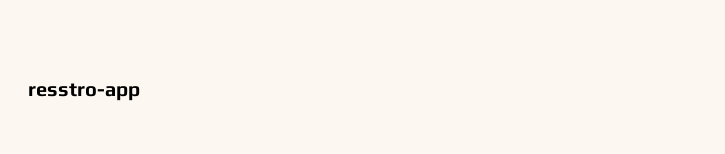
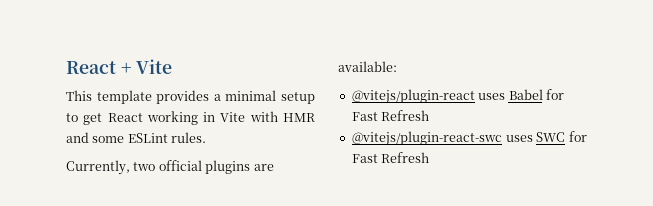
[28,83,140,101] resstro-app -> [66,59,173,74] [66,90,315,104] [66,111,315,125] [66,132,207,143] [66,160,274,175] [338,61,397,72] [351,89,564,104] [351,110,430,121] [351,131,587,146] [351,152,430,163] React + Vite // This template provides a minimal setup to get React working in Vite with HMR and some ESLint rules. // Currently, two official plugins are available: // @vitejs/plugin-react uses Babel for Fast Refresh // @vitejs/plugin-react-swc uses SWC for Fast Refresh

